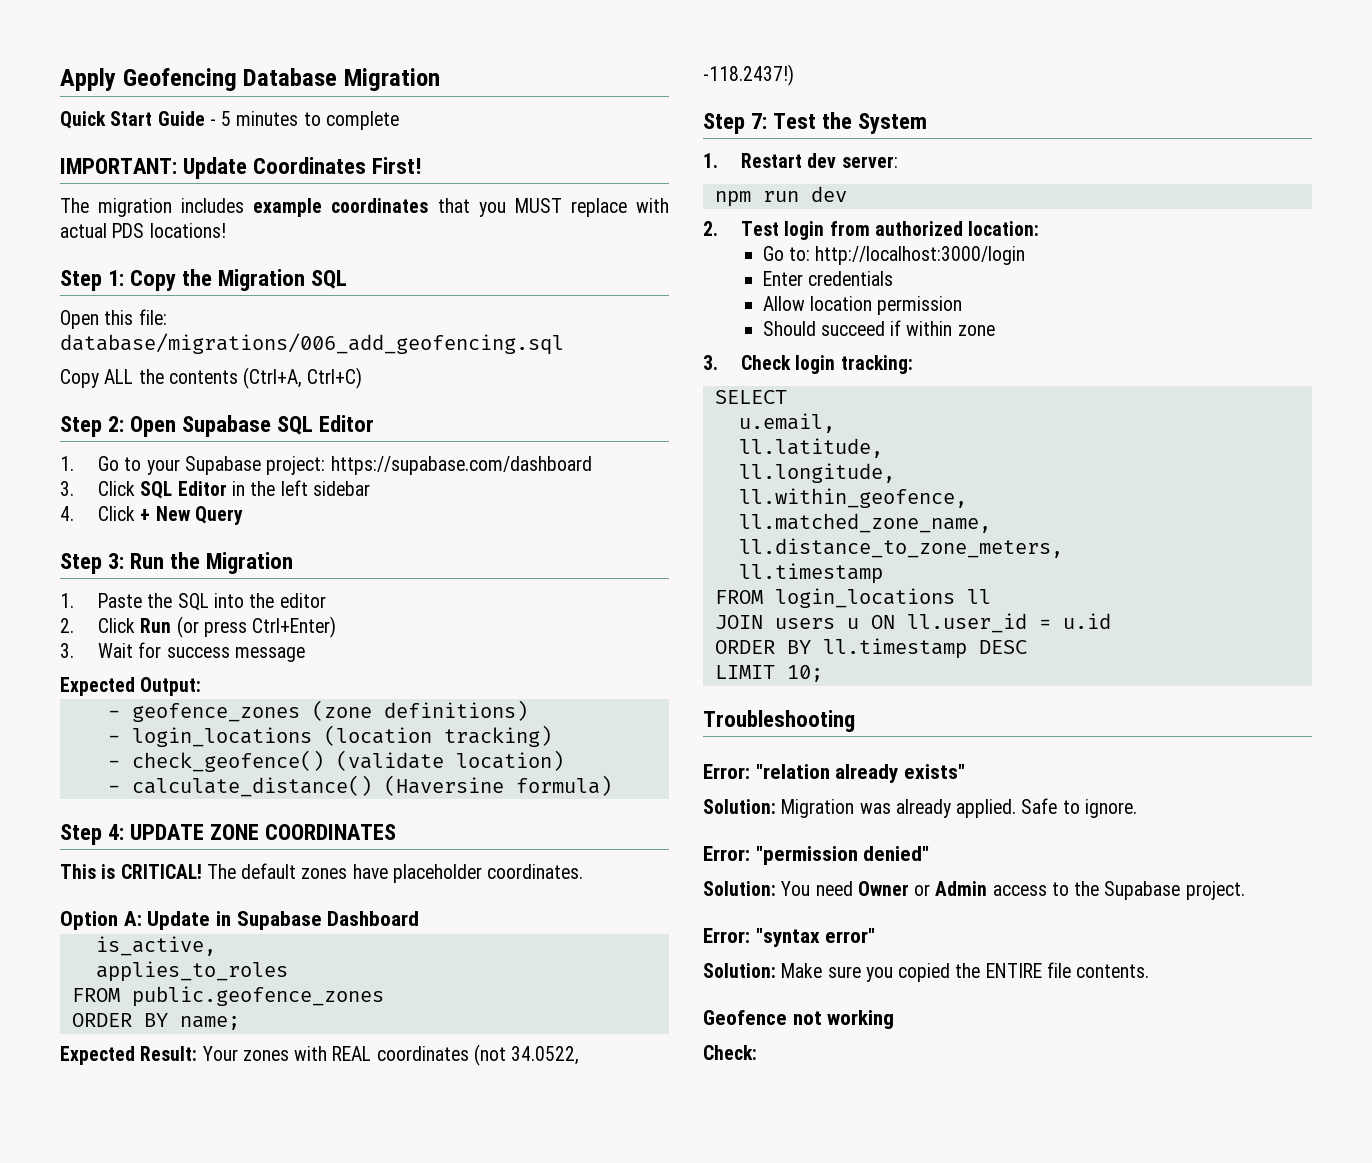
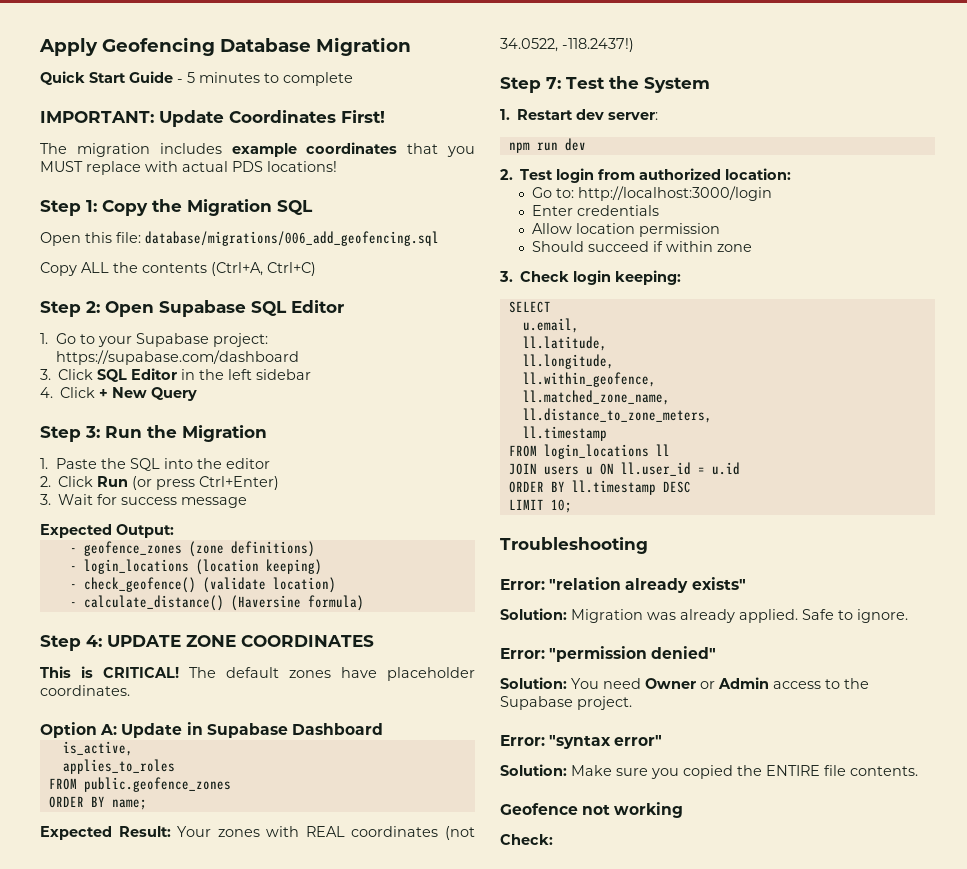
[443,725,552,747] tracking) -> [265,559,322,575] keeping)
[840,355,913,374] tracking: -> [615,270,682,285] keeping:

